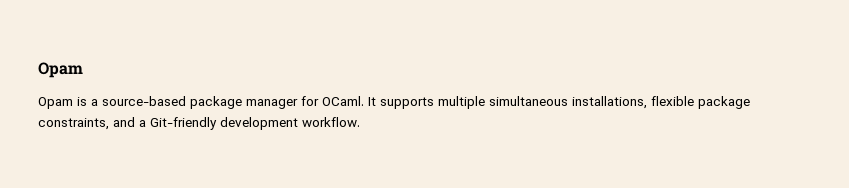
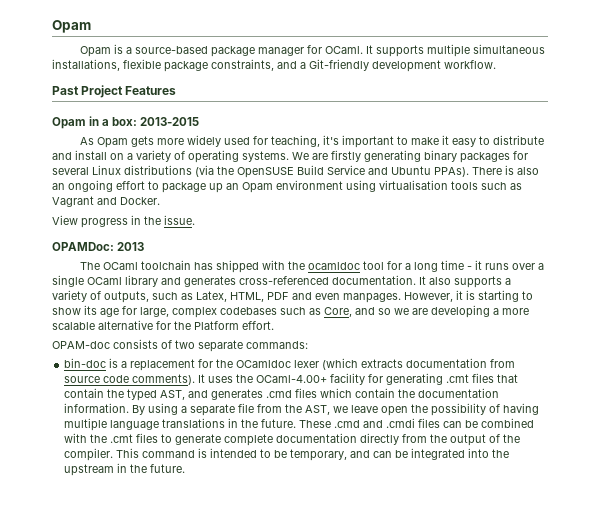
(360, 122) none -> [52,85,177,98] [52,116,200,129] [79,135,544,148] [52,150,528,163] [52,165,539,178] [52,180,522,193] [52,196,160,207] [52,215,195,228] [52,242,145,251] [79,260,544,273] [52,275,511,288] [52,290,533,303] [52,305,529,318] [52,320,274,330] [52,339,308,352] [64,358,516,371] [64,373,519,385] [64,388,500,401] [64,403,540,416] [64,418,535,431] [64,433,521,446] [64,448,510,461] [64,463,186,476] // Past Project Features // Opam in a box: 2013-2015 // As Opam gets more widely used for teaching, it's important to make it easy to distribute and install on a variety of operating systems. We are firstly generating binary packages for several Linux distributions (via the OpenSUSE Build Service and Ubuntu PPAs). There is also an ongoing effort to package up an Opam environment using virtualisation tools such as Vagrant and Docker. // View progress in the issue. // OPAMDoc: 2013 // The OCaml toolchain has shipped with the ocamldoc tool for a long time - it runs over a single OCaml library and generates cross-referenced documentation. It also supports a variety of outputs, such as Latex, HTML, PDF and even manpages. However, it is starting to show its age for large, complex codebases such as Core, and so we are developing a more scalable alternative for the Platform effort. // OPAM-doc consists of two separate commands: // bin-doc is a replacement for the OCamldoc lexer (which extracts documentation from source code comments). It uses the OCaml-4.00+ facility for generating .cmt files that contain the typed AST, and generates .cmd files which contain the documentation information. By using a separate file from the AST, we leave open the possibility of having multiple language translations in the future. These .cmd and .cmdi files can be combined with the .cmt files to generate complete documentation directly from the output of the compiler. This command is intended to be temporary, and can be integrated into the upstream in the future.

